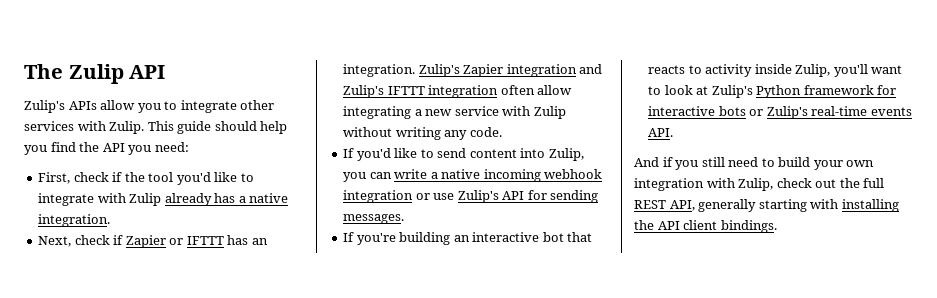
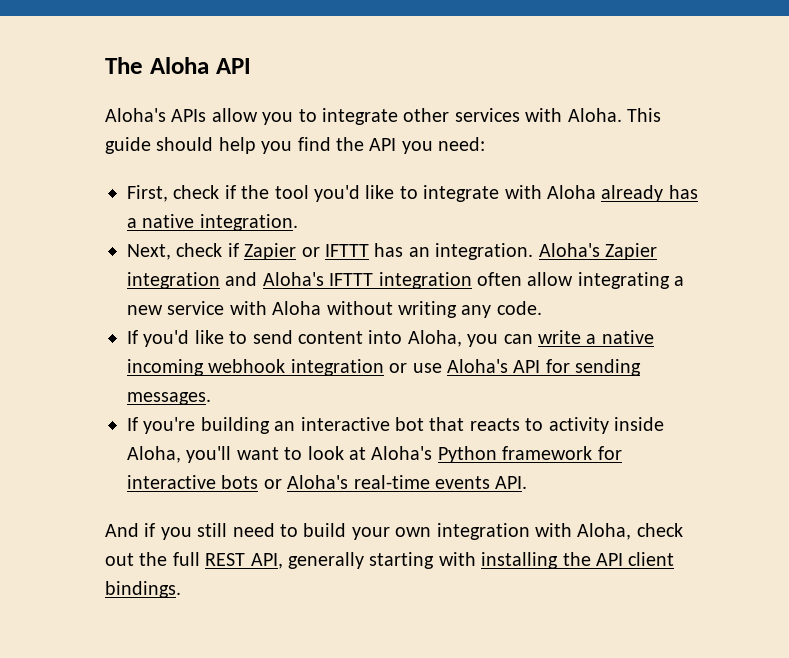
[68,64,124,84] Zulip -> [149,57,209,74] Aloha
[24,100,65,113] Zulip's -> [105,108,166,122] Aloha's
[109,121,145,134] Zulip. -> [567,108,622,122] Aloha.
[129,193,162,206] Zulip -> [547,185,596,199] Aloha
[418,64,460,77] Zulip's -> [538,243,600,257] Aloha's
[343,85,385,98] Zulip's -> [262,272,324,286] Aloha's
[533,106,566,119] Zulip -> [272,301,322,315] Aloha
[548,148,584,161] Zulip, -> [407,330,462,347] Aloha,
[457,190,499,203] Zulip's -> [446,359,508,373] Aloha's
[795,64,831,77] Zulip, -> [127,446,181,463] Aloha,
[711,85,753,98] Zulip's -> [371,446,433,460] Aloha's
[766,106,808,119] Zulip's -> [287,475,349,489] Aloha's
[738,178,774,191] Zulip, -> [577,523,632,540] Aloha,

